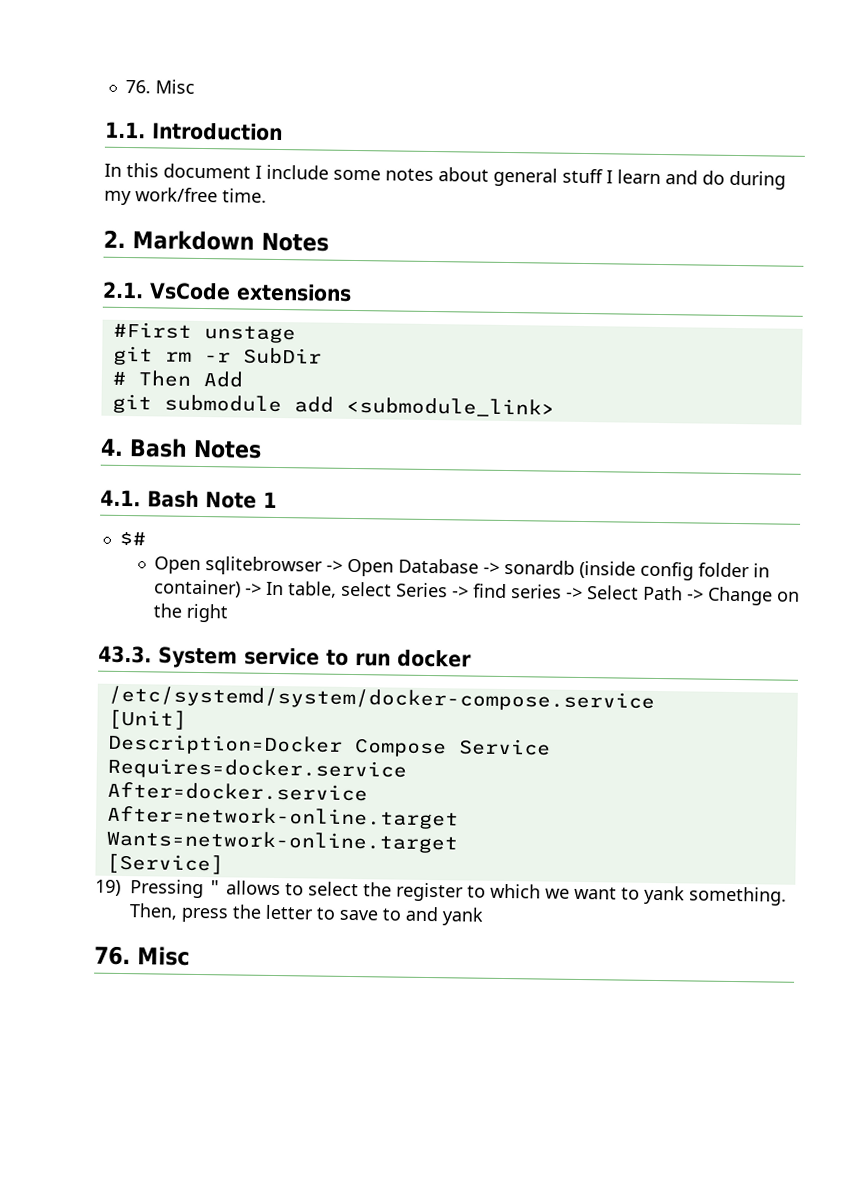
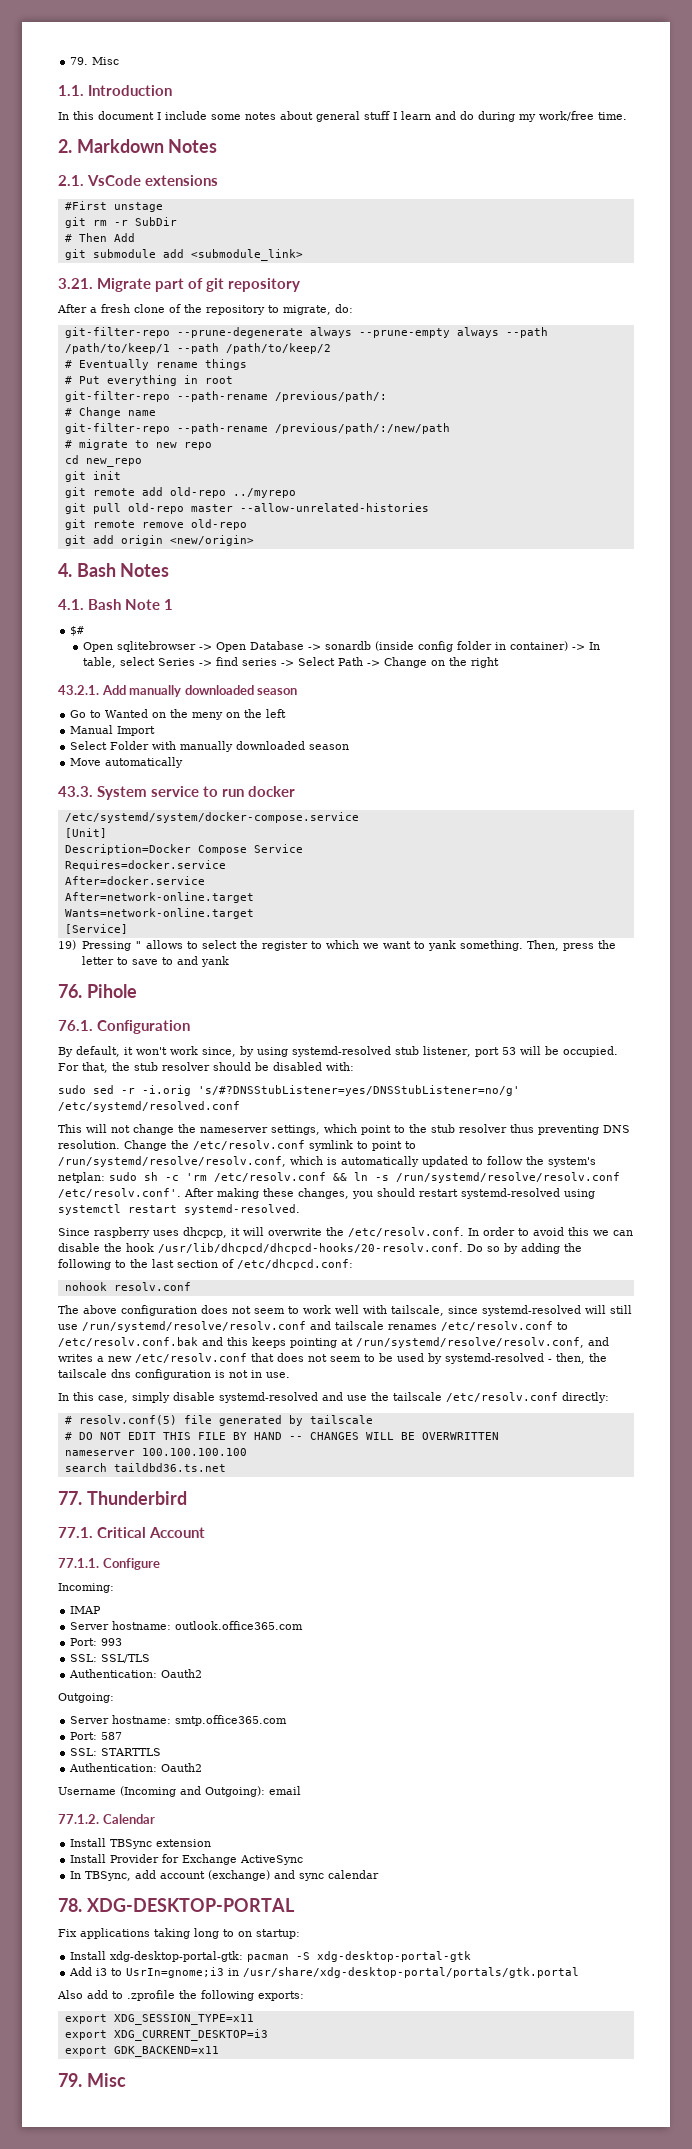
[124,79,151,94] 76. -> [70,57,89,65] 79.
(555, 407) none -> [58,278,301,292] [57,304,353,315] [64,327,548,338] [64,343,331,354] [64,359,247,370] [64,375,233,386] [64,391,387,402] [64,407,156,418] [64,423,450,434] [64,439,212,450] [64,455,142,467] [64,471,121,482] [64,487,296,498] [64,503,429,514] [64,519,247,530] [64,535,254,546] // 3.21. Migrate part of git repository // After a fresh clone of the repository to migrate, do: // git-filter-repo --prune-degenerate always --prune-empty always --path /path/to/keep/1 --path /path/to/keep/2 // # Eventually rename things // # Put everything in root // git-filter-repo --path-rename /previous/path/: // # Change name // git-filter-repo --path-rename /previous/path/:/new/path // # migrate to new repo // cd new_repo // git init // git remote add old-repo ../myrepo // git pull old-repo master --allow-unrelated-histories // git remote remove old-repo // git add origin <new/origin>
(228, 613) none -> [58,685,298,697] [70,709,287,720] [70,725,156,736] [70,741,350,752] [70,757,184,768] // 43.2.1. Add manually downloaded season // Go to Wanted on the meny on the left // Manual Import // Select Folder with manually downloaded season // Move automatically
(131, 955) none -> [86,984,137,998] [58,1020,191,1034] [58,1046,618,1057] [58,1062,354,1073] [58,1085,520,1096] [58,1101,240,1112] [58,1124,630,1135] [58,1140,416,1151] [58,1156,596,1167] [58,1172,620,1183] [58,1188,595,1199] [58,1204,300,1215] [58,1227,633,1238] [58,1243,582,1254] [58,1259,353,1270] [64,1282,191,1291] [58,1305,632,1316] [58,1321,568,1332] [58,1337,609,1348] [58,1353,607,1364] [58,1369,290,1380] [58,1392,609,1403] [64,1415,373,1426] [64,1432,499,1440] [64,1448,247,1456] [64,1463,226,1472] [58,1491,187,1505] [58,1527,206,1538] [58,1558,160,1570] [58,1583,114,1593] [70,1606,102,1614] [70,1621,304,1630] [70,1638,123,1646] [70,1654,151,1663] [69,1669,203,1678] [58,1693,114,1703] [70,1715,288,1726] [70,1732,123,1740] [70,1748,162,1756] [69,1763,203,1772] [58,1786,301,1797] [58,1814,155,1824] [70,1838,212,1849] [70,1854,304,1865] [70,1870,380,1881] [58,1898,295,1912] [58,1928,300,1939] [70,1951,472,1962] [69,1967,580,1978] [57,1990,304,2001] [64,2014,254,2025] [64,2029,268,2041] [64,2046,219,2057] [58,2073,82,2087] Pihole // 76.1. Configuration // By default, it won't work since, by using systemd-resolved stub listener, port 53 will be occupied. For that, the stub resolver should be disabled with: // sudo sed -r -i.orig 's/#?DNSStubListener=yes/DNSStubListener=no/g' /etc/systemd/resolved.conf // This will not change the nameserver settings, which point to the stub resolver thus preventing DNS resolution. Change the /etc/resolv.conf symlink to point to /run/systemd/resolve/resolv.conf, which is automatically updated to follow the system's netplan: sudo sh -c 'rm /etc/resolv.conf && ln -s /run/systemd/resolve/resolv.conf /etc/resolv.conf'. After making these changes, you should restart systemd-resolved using systemctl restart systemd-resolved. // Since raspberry uses dhcpcp, it will overwrite the /etc/resolv.conf. In order to avoid this we can disable the hook /usr/lib/dhcpcd/dhcpcd-hooks/20-resolv.conf. Do so by adding the following to the last section of /etc/dhcpcd.conf: // nohook resolv.conf // The above configuration does not seem to work well with tailscale, since systemd-resolved will still use /run/systemd/resolve/resolv.conf and tailscale renames /etc/resolv.conf to /etc/resolv.conf.bak and this keeps pointing at /run/systemd/resolve/resolv.conf, and writes a new /etc/resolv.conf that does not seem to be used by systemd-resolved - then, the tailscale dns configuration is not in use. // In this case, simply disable systemd-resolved and use the tailscale /etc/resolv.conf directly: // # resolv.conf(5) file generated by tailscale // # DO NOT EDIT THIS FILE BY HAND -- CHANGES WILL BE OVERWRITTEN // nameserver 100.100.100.100 // search taildbd36.ts.net // 77. Thunderbird // 77.1. Critical Account // 77.1.1. Configure // Incoming: // IMAP // Server hostname: outlook.office365.com // Port: 993 // SSL: SSL/TLS // Authentication: Oauth2 // Outgoing: // Server hostname: smtp.office365.com // Port: 587 // SSL: STARTTLS // Authentication: Oauth2 // Username (Incoming and Outgoing): email // 77.1.2. Calendar // Install TBSync extension // Install Provider for Exchange ActiveSync // In TBSync, add account (exchange) and sync calendar // 78. XDG-DESKTOP-PORTAL // Fix applications taking long to on startup: // Install xdg-desktop-portal-gtk: pacman -S xdg-desktop-portal-gtk // Add i3 to UsrIn=gnome;i3 in /usr/share/xdg-desktop-portal/portals/gtk.portal // Also add to .zprofile the following exports: // export XDG_SESSION_TYPE=x11 // export XDG_CURRENT_DESKTOP=i3 // export GDK_BACKEND=x11 // 79.

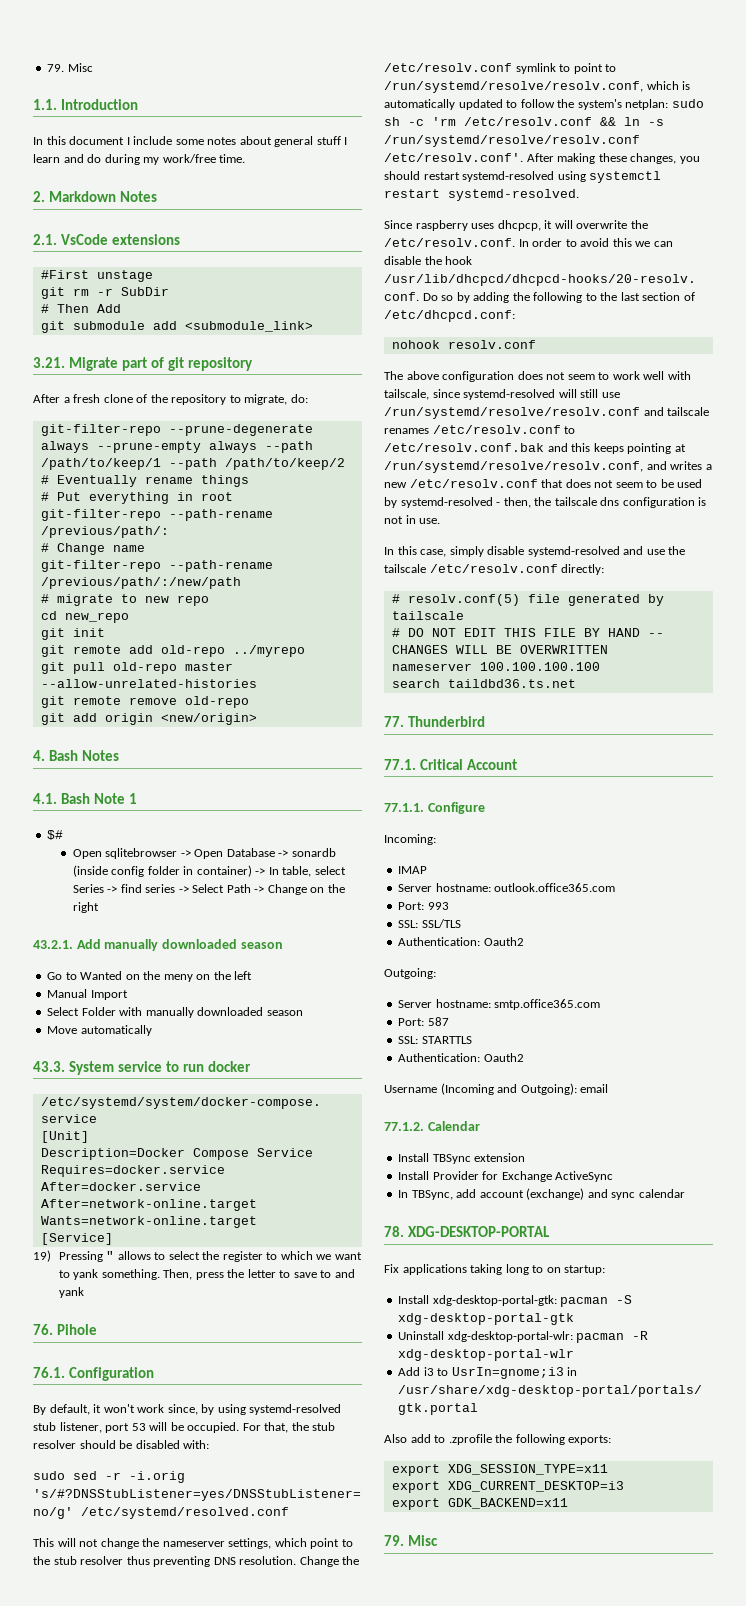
(472, 1956) none -> [398,1331,649,1343] [398,1349,575,1361] // Uninstall xdg-desktop-portal-wlr: pacman -R xdg-desktop-portal-wlr

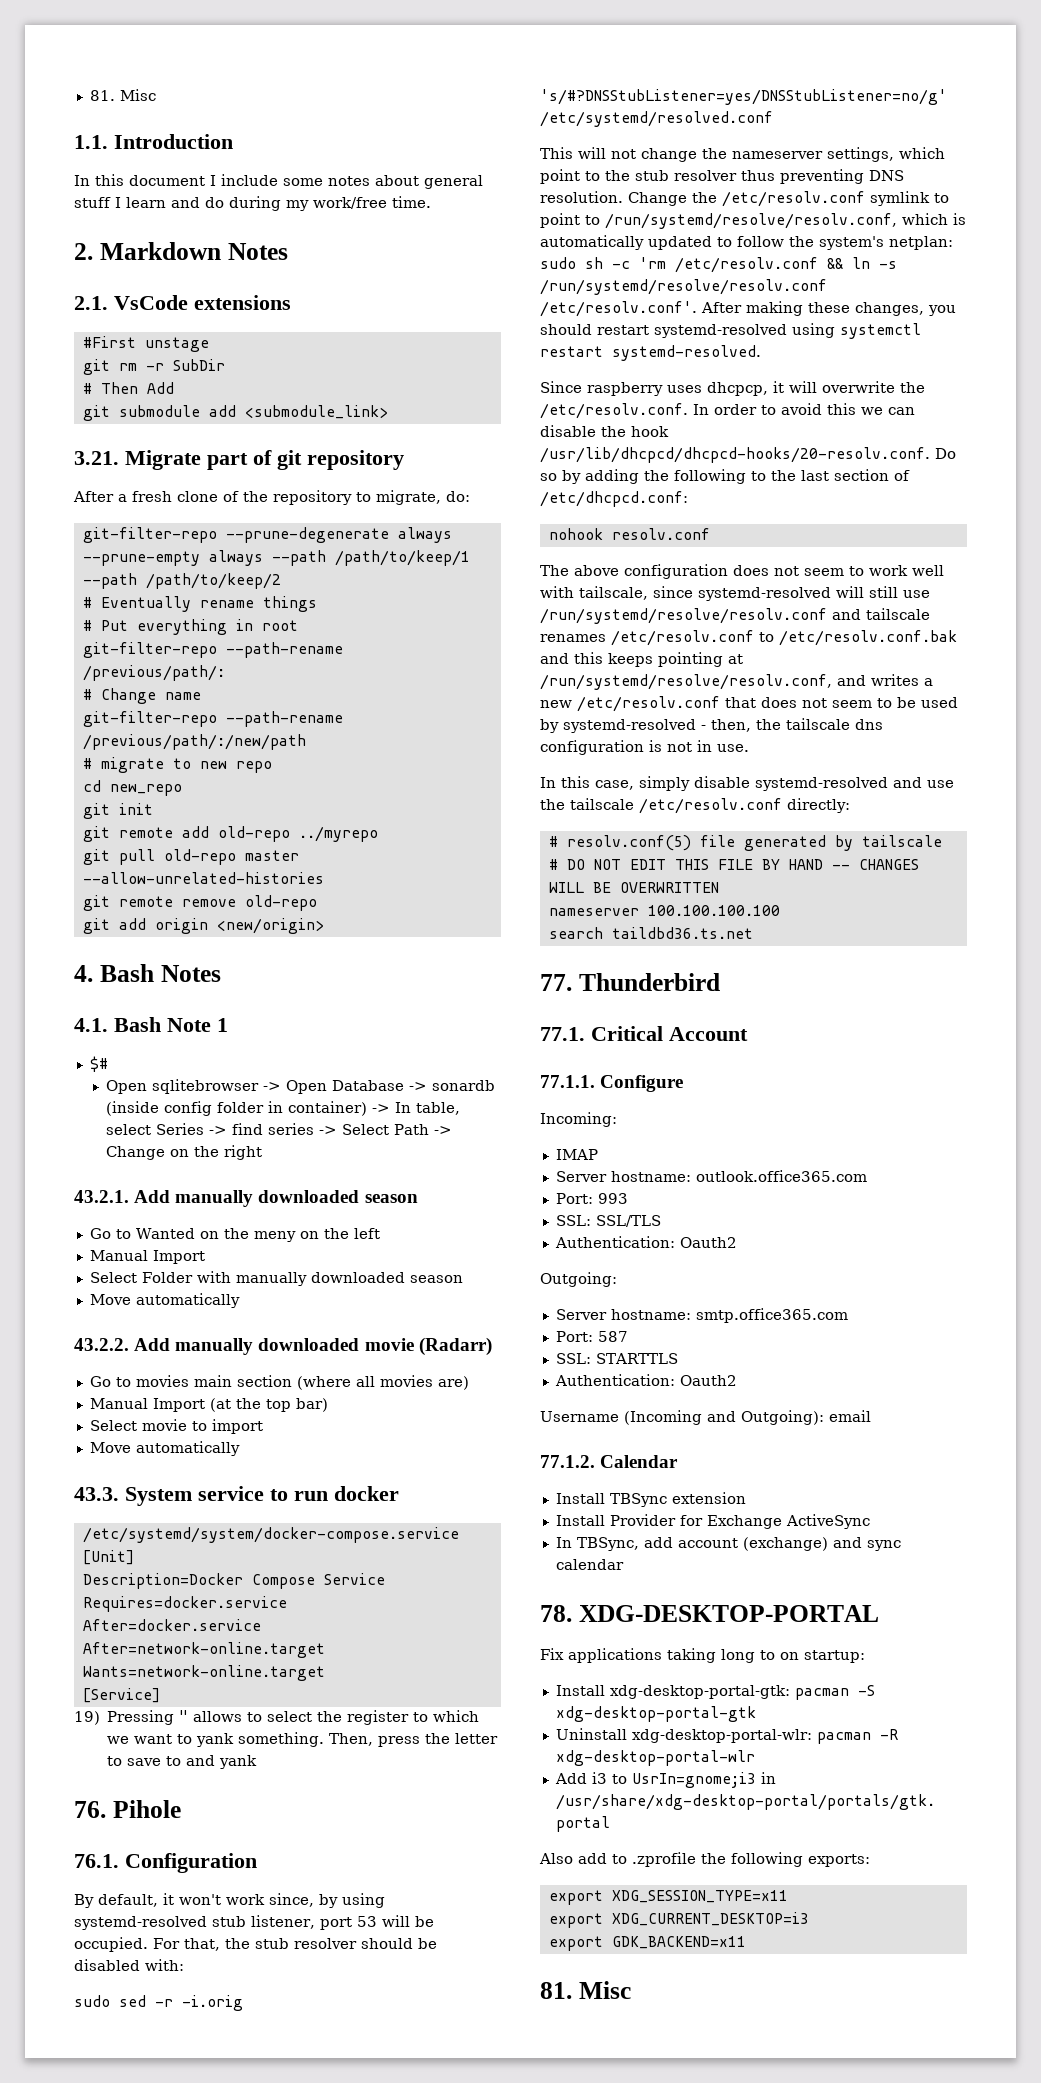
[47,64,65,72] 79. -> [89,90,115,101] 81.
(152, 1030) none -> [74,1337,492,1356] [89,1375,469,1390] [89,1398,328,1412] [89,1419,263,1434] [89,1441,240,1456] // 43.2.2. Add manually downloaded movie (Radarr) // Go to movies main section (where all movies are) // Manual Import (at the top bar) // Select movie to import // Move automatically
[384,1535,404,1546] 79. -> [540,1982,572,1999] 81.

